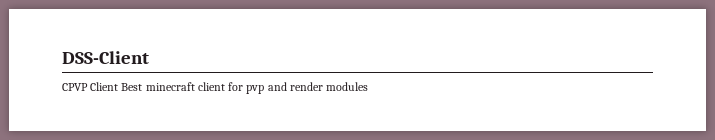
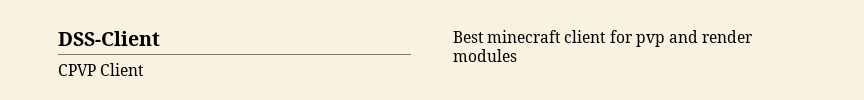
(119, 86) none -> (145, 69) //

